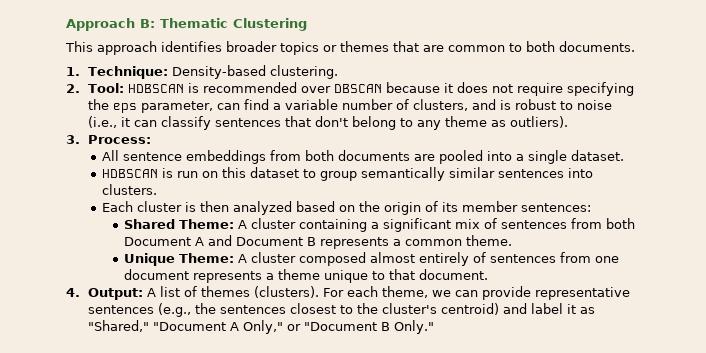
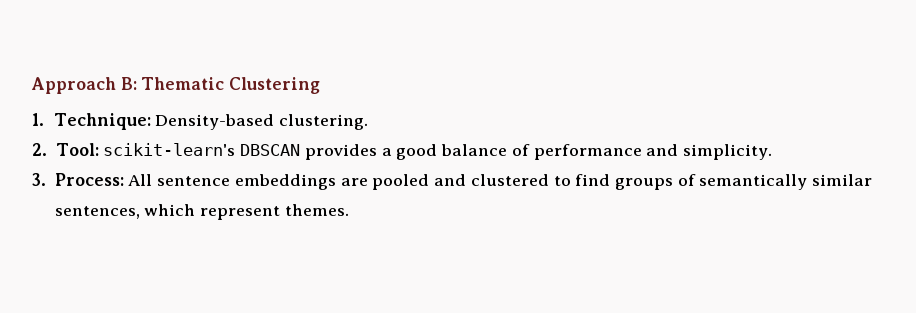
[65,41,635,55] // This approach identifies broader topics or themes that are common to both documents. -> (321, 85) none
[128,82,635,96] [88,99,613,113] [88,116,569,130] HDBSCAN is recommended over DBSCAN because it does not require specifying the eps parameter, can find a variable number of clusters, and is robust to noise (i.e., it can classify sentences that don't belong to any theme as outliers). -> [103,143,772,160] scikit-learn's DBSCAN provides a good balance of performance and simplicity.
(152, 139) // -> (124, 179) none
[269,150,624,164] [101,167,593,181] [101,184,157,195] [101,201,591,215] [124,218,636,232] [124,235,513,249] [124,252,620,266] [124,269,489,283] [66,286,631,300] [88,303,596,317] [88,320,435,334] from both documents are pooled into a single dataset. // HDBSCAN is run on this dataset to group semantically similar sentences into clusters. // Each cluster is then analyzed based on the origin of its member sentences: // Shared Theme: A cluster containing a significant mix of sentences from both Document A and Document B represents a common theme. // Unique Theme: A cluster composed almost entirely of sentences from one document represents a theme unique to that document. // 4. Output: A list of themes (clusters). For each theme, we can provide representative sentences (e.g., the sentences closest to the cluster's centroid) and label it as "Shared," "Document A Only," or "Document B Only." -> [340,174,873,190] [54,204,349,220] are pooled and clustered to find groups of semantically similar sentences, which represent themes.

